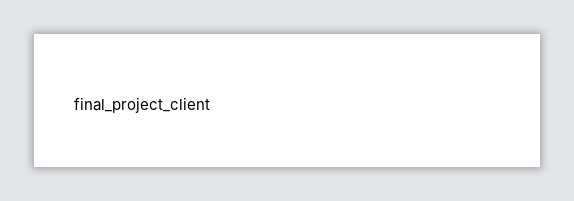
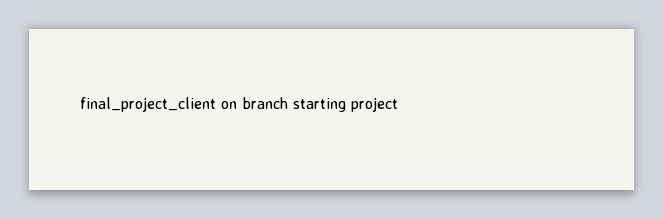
(210, 105) none -> [221,97,398,112] on branch starting project

